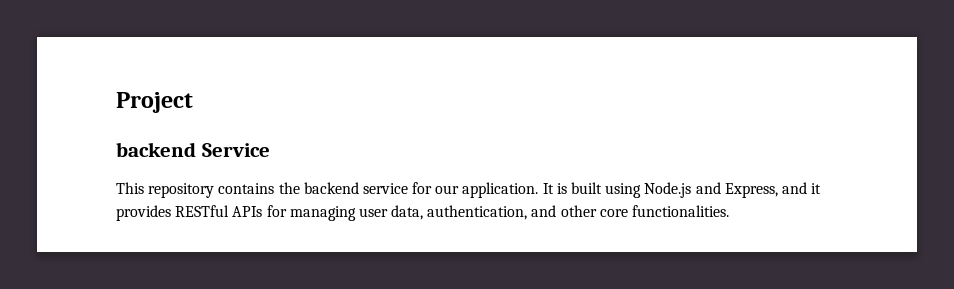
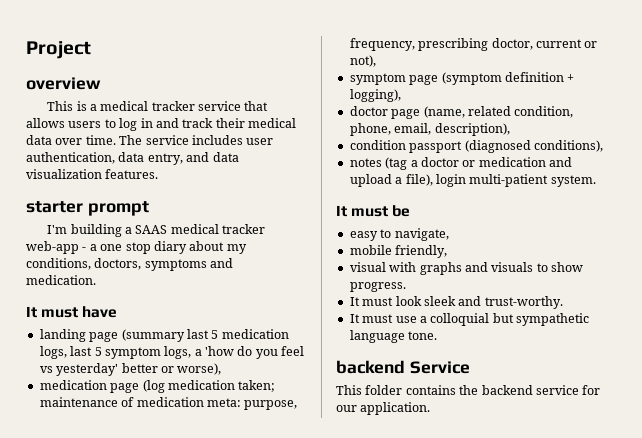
(193, 102) none -> [26,77,101,90] [47,101,269,111] [26,118,296,131] [26,135,274,145] [26,152,239,165] [26,169,159,179] [26,201,149,216] [47,224,266,237] [26,241,247,254] [26,258,234,271] [26,275,96,285] [26,306,118,318] [39,329,289,342] [39,346,305,359] [39,363,222,376] [39,380,276,393] [39,397,298,410] [349,38,598,51] [349,55,376,67] [349,72,575,85] [349,89,401,102] [349,106,574,119] [349,123,510,136] [349,140,603,153] [349,157,572,170] [349,174,596,187] [336,205,411,217] [349,228,449,241] [349,245,448,258] [349,262,583,275] [349,282,406,292] [349,296,563,309] [349,313,589,326] [349,330,438,343] // overview // This is a medical tracker service that allows users to log in and track their medical data over time. The service includes user authentication, data entry, and data visualization features. // starter prompt // I'm building a SAAS medical tracker web-app - a one stop diary about my conditions, doctors, symptoms and medication. // It must have // landing page (summary last 5 medication logs, last 5 symptom logs, a 'how do you feel vs yesterday' better or worse), // medication page (log medication taken; maintenance of medication meta: purpose, frequency, prescribing doctor, current or not), // symptom page (symptom definition + logging), // doctor page (name, related condition, phone, email, description), // condition passport (diagnosed conditions), // notes (tag a doctor or medication and upload a file), login multi-patient system. // It must be // easy to navigate, // mobile friendly, // visual with graphs and visuals to show progress. // It must look sleek and trust-worthy. // It must use a colloquial but sympathetic language tone.
[148,183,215,198] repository -> [365,385,403,395] folder
[542,182,822,198] [116,205,730,221] It is built using Node.js and Express, and it provides RESTful APIs for managing user data, authentication, and other core functionalities. -> (431, 408) none

